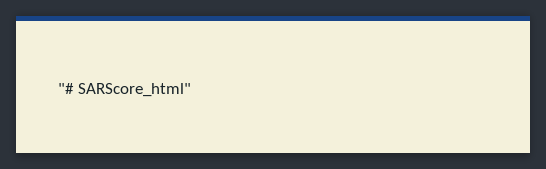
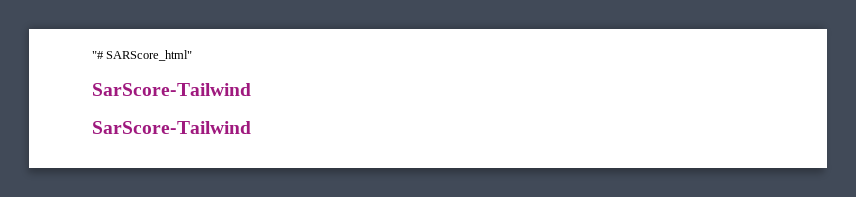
(191, 90) none -> [92,83,251,96] [92,121,251,134] // SarScore-Tailwind // SarScore-Tailwind

